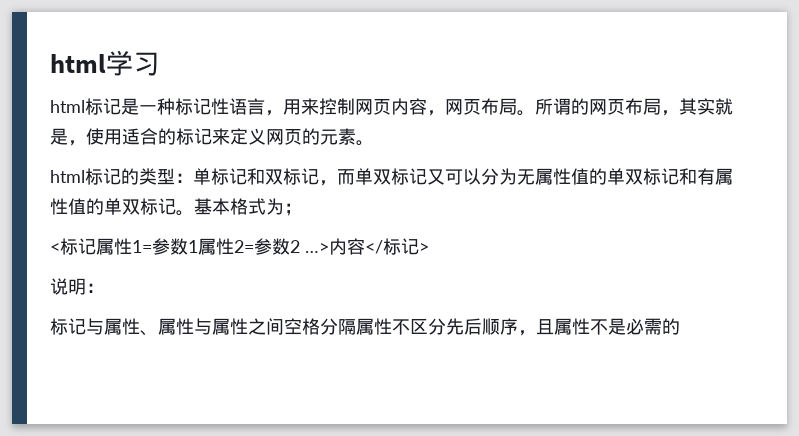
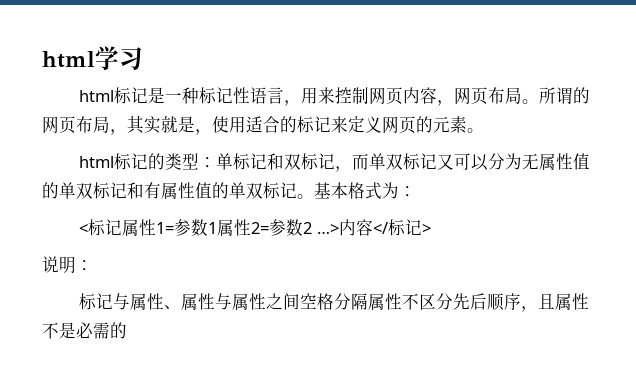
[284,203,302,216] ； -> [399,186,416,197] ：

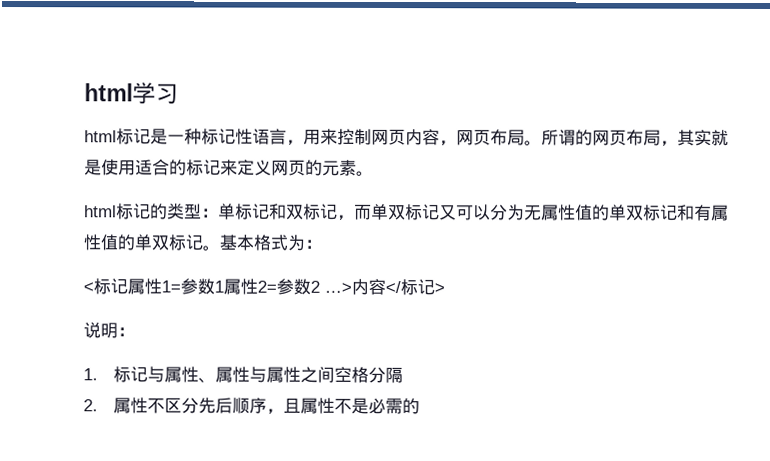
[195,129,212,135] ， -> (102, 167) none
(93, 265) none -> [83,368,98,381] 1.
(369, 301) none -> [83,399,98,412] // 2.

